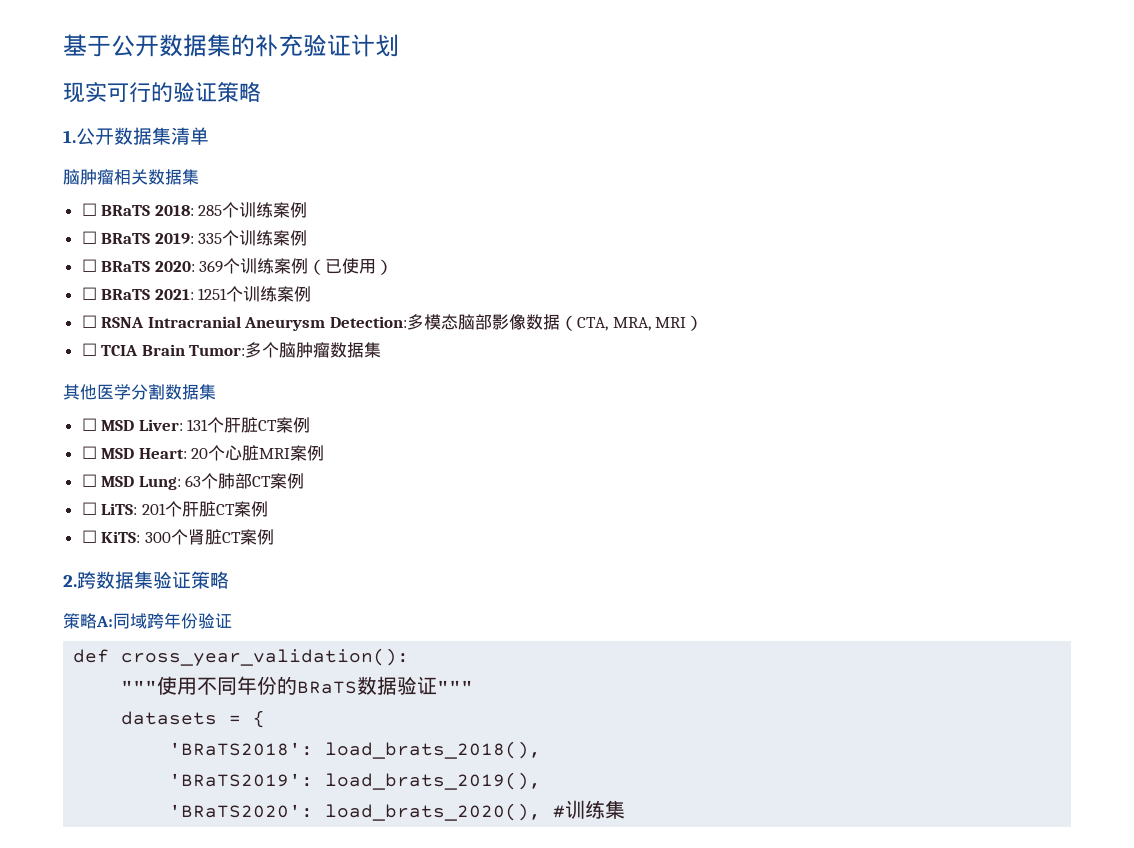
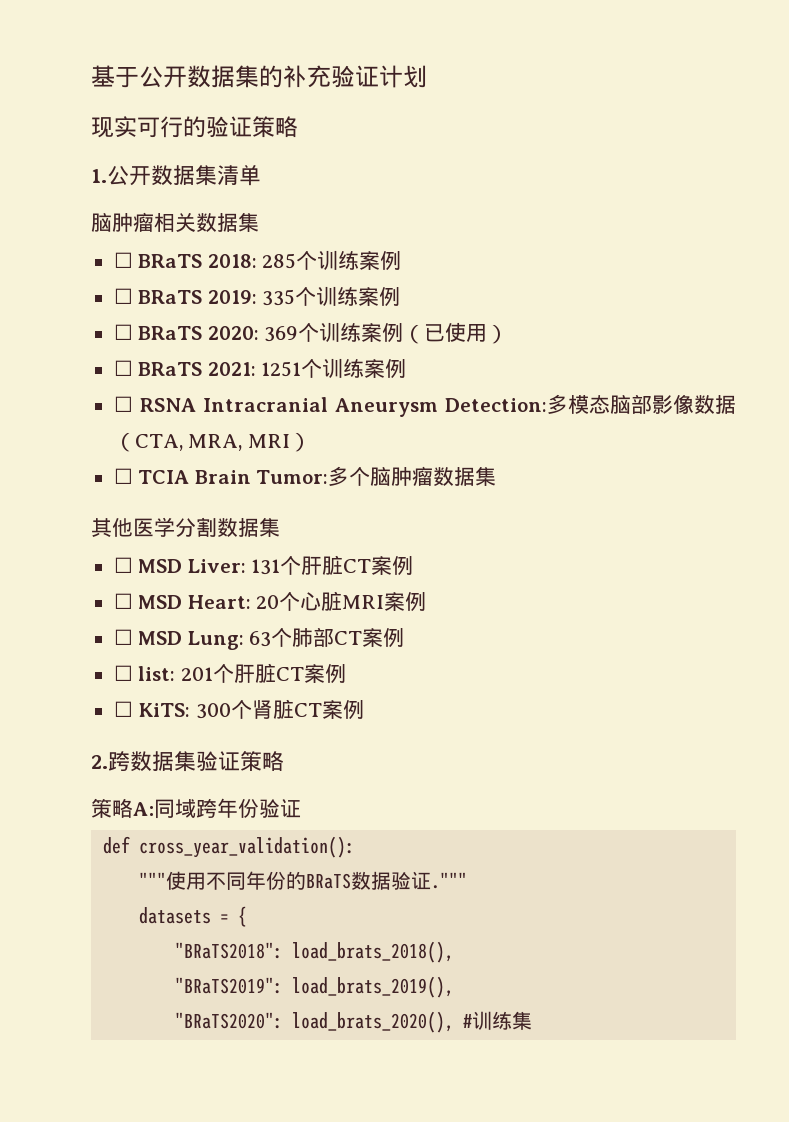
[101,503,138,515] LiTS: -> [138,666,176,681] list:
[437,680,474,693] """ -> [431,872,468,889] ."""
[169,742,314,756] 'BRaTS2018': -> [175,942,284,959] "BRaTS2018":
[169,773,314,787] 'BRaTS2019': -> [175,977,284,994] "BRaTS2019":
[169,804,314,818] 'BRaTS2020': -> [175,1012,284,1029] "BRaTS2020":

